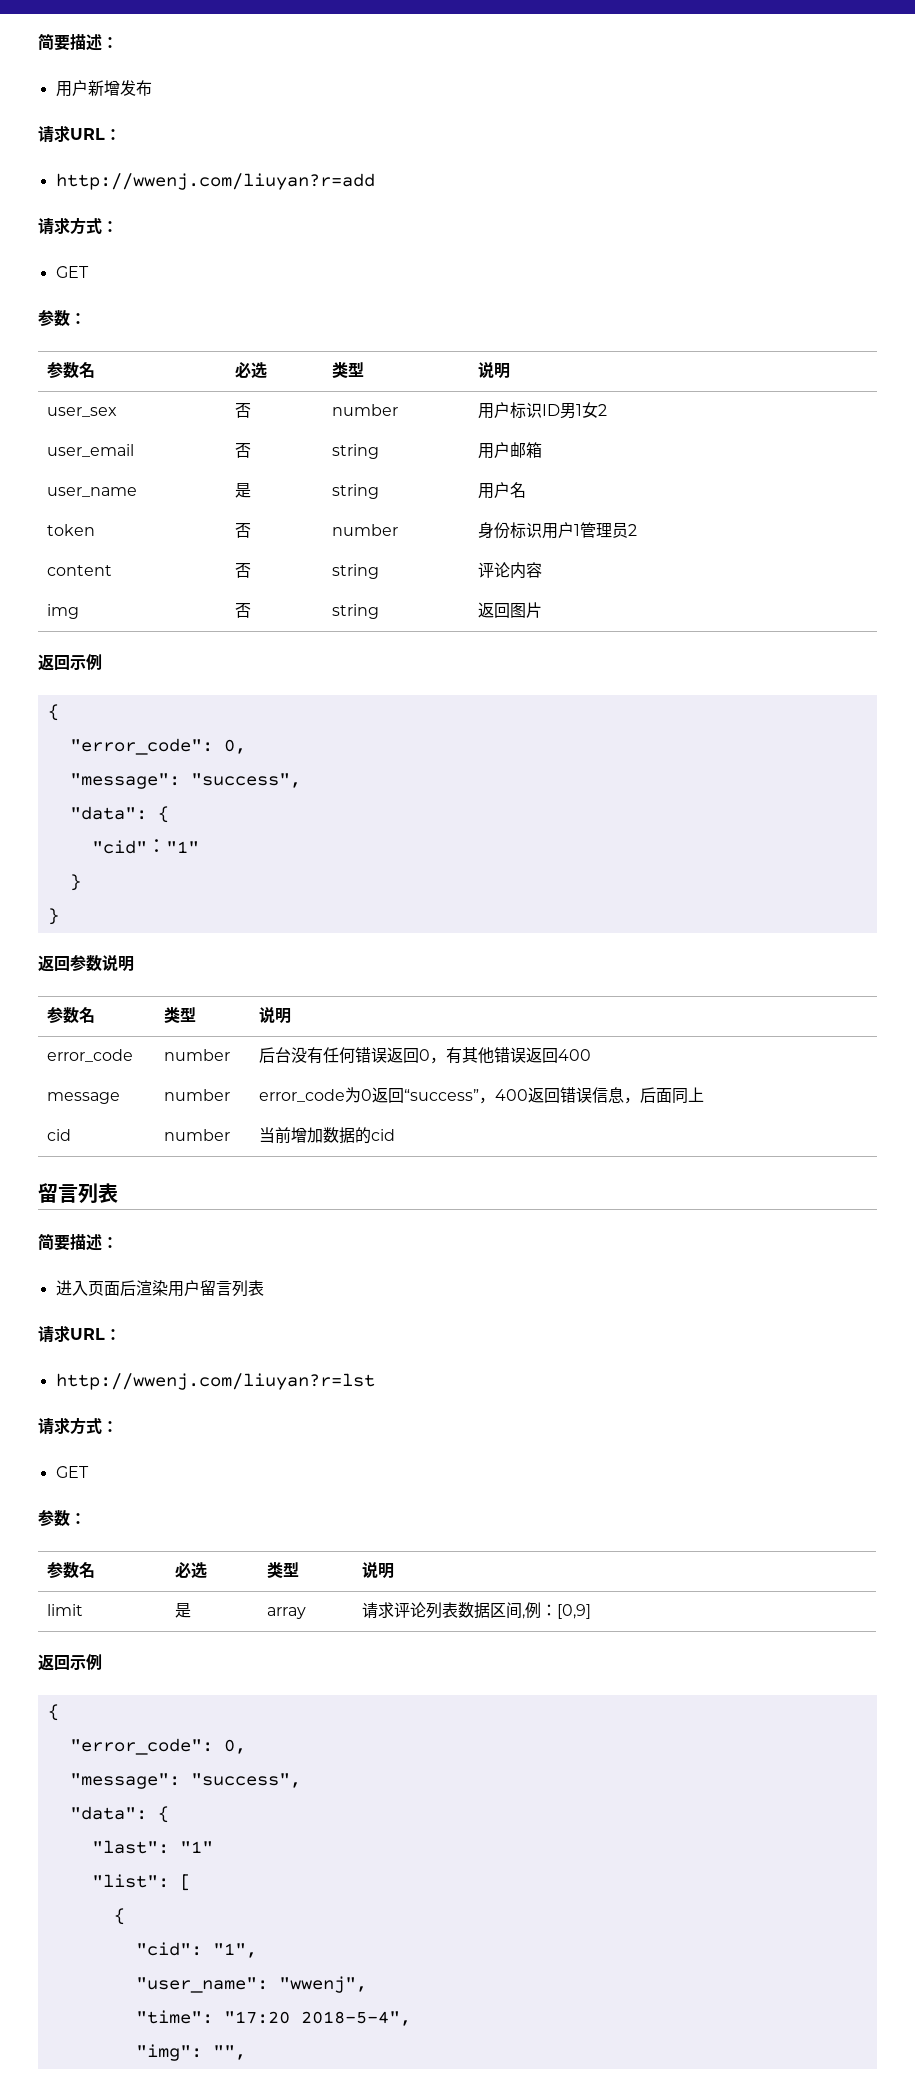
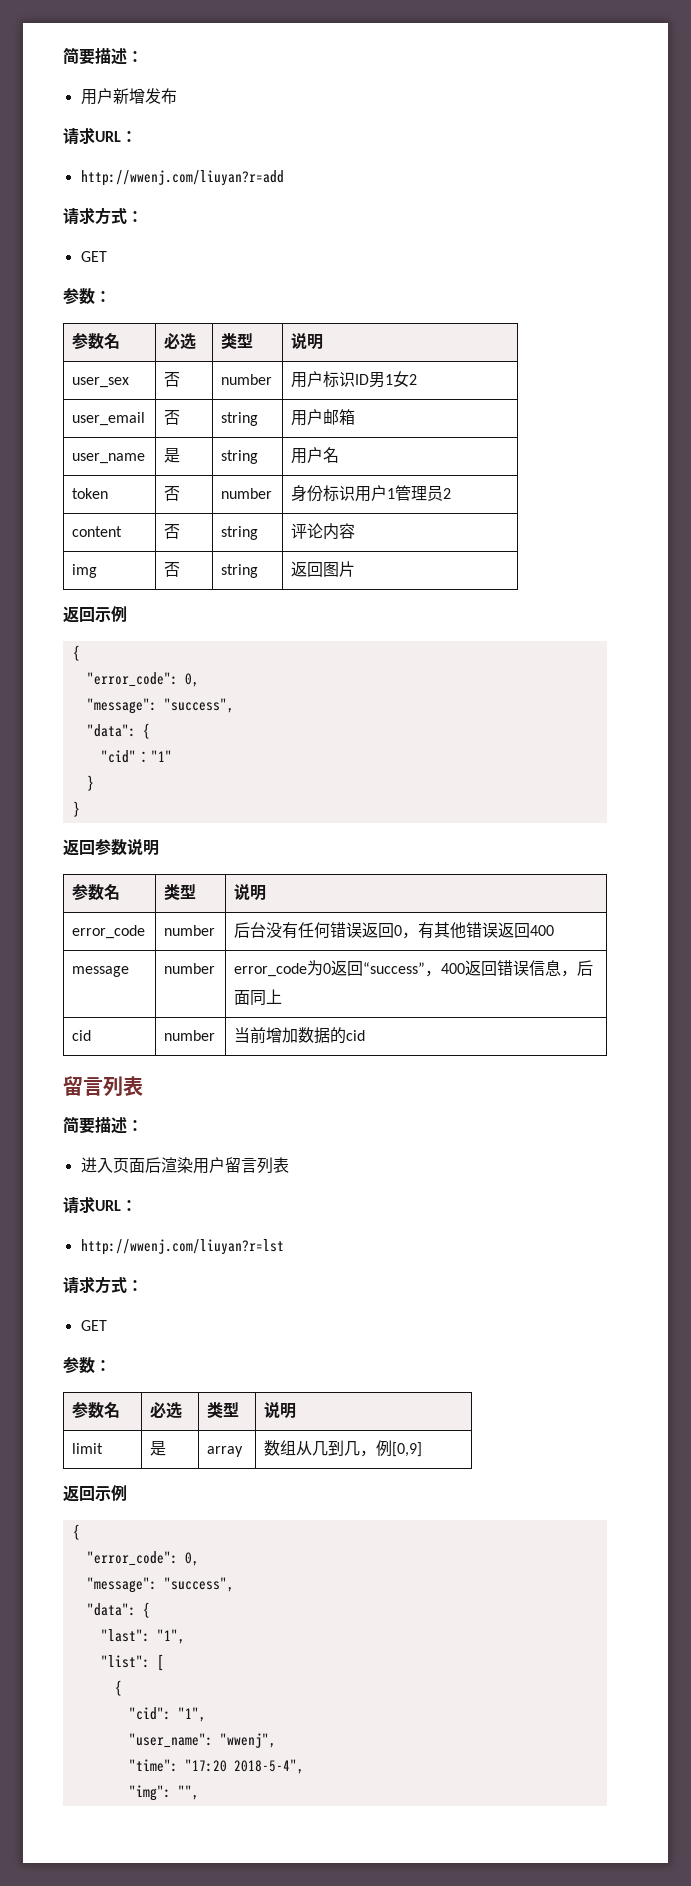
[361,1602,557,1619] 请求评论列表数据区间,例： -> [264,1440,393,1457] 数组从几到几，例
[179,1841,213,1853] "1" -> [156,1629,185,1644] "1",

